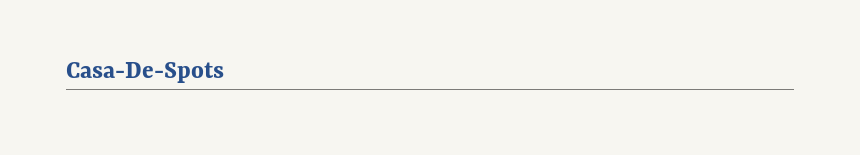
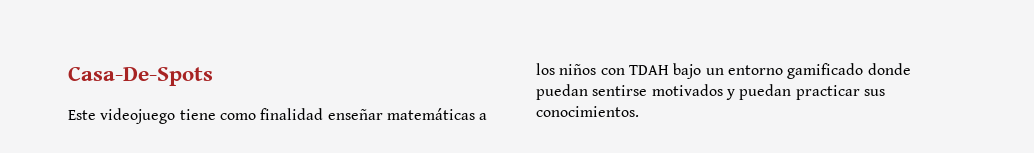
(224, 72) none -> [68,108,488,124] [536,63,911,79] [536,84,885,100] [536,106,639,117] // Este videojuego tiene como finalidad enseñar matemáticas a los niños con TDAH bajo un entorno gamificado donde puedan sentirse motivados y puedan practicar sus conocimientos.

